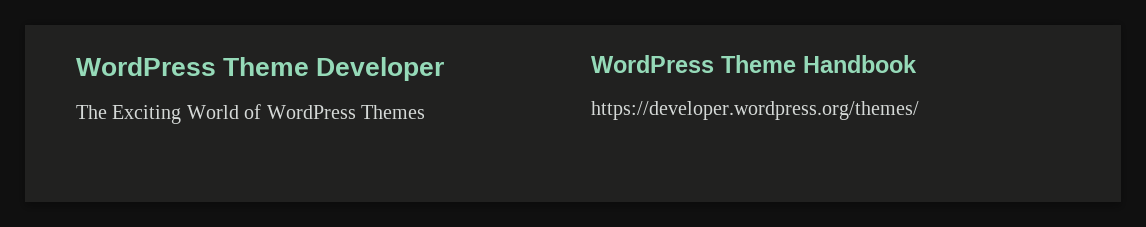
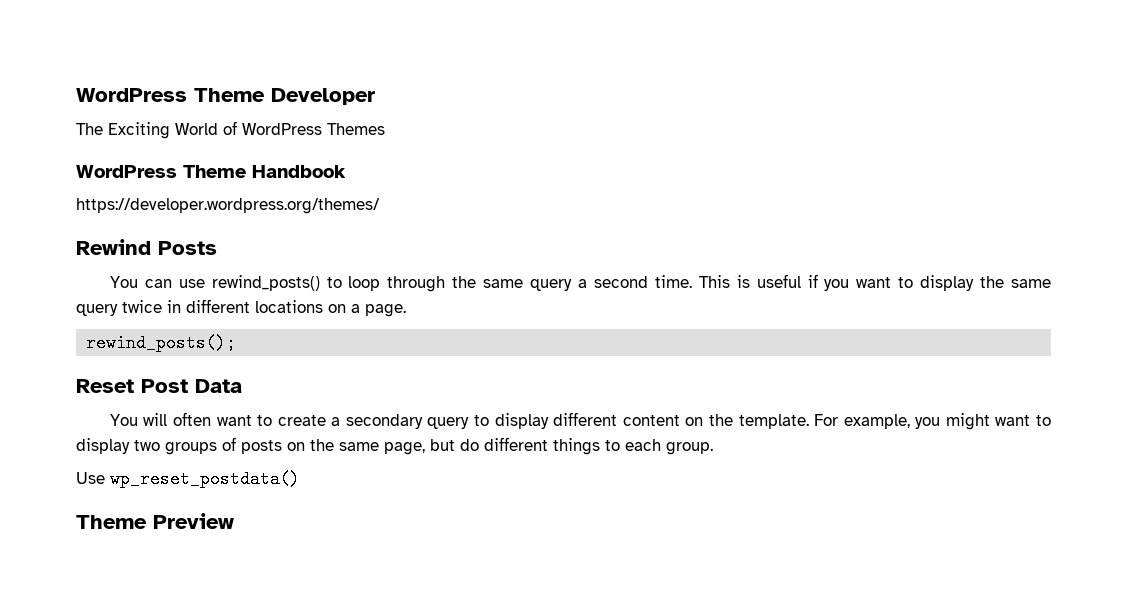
(919, 110) none -> [76,239,217,255] [109,274,1052,292] [76,299,406,317] [86,334,237,352] [76,379,242,393] [109,412,1051,430] [76,437,713,455] [76,470,300,488] [76,513,234,529] // Rewind Posts // You can use rewind_posts() to loop through the same query a second time. This is useful if you want to display the same query twice in different locations on a page. // rewind_posts(); // Reset Post Data // You will often want to create a secondary query to display different content on the template. For example, you might want to display two groups of posts on the same page, but do different things to each group. // Use wp_reset_postdata() // Theme Preview

